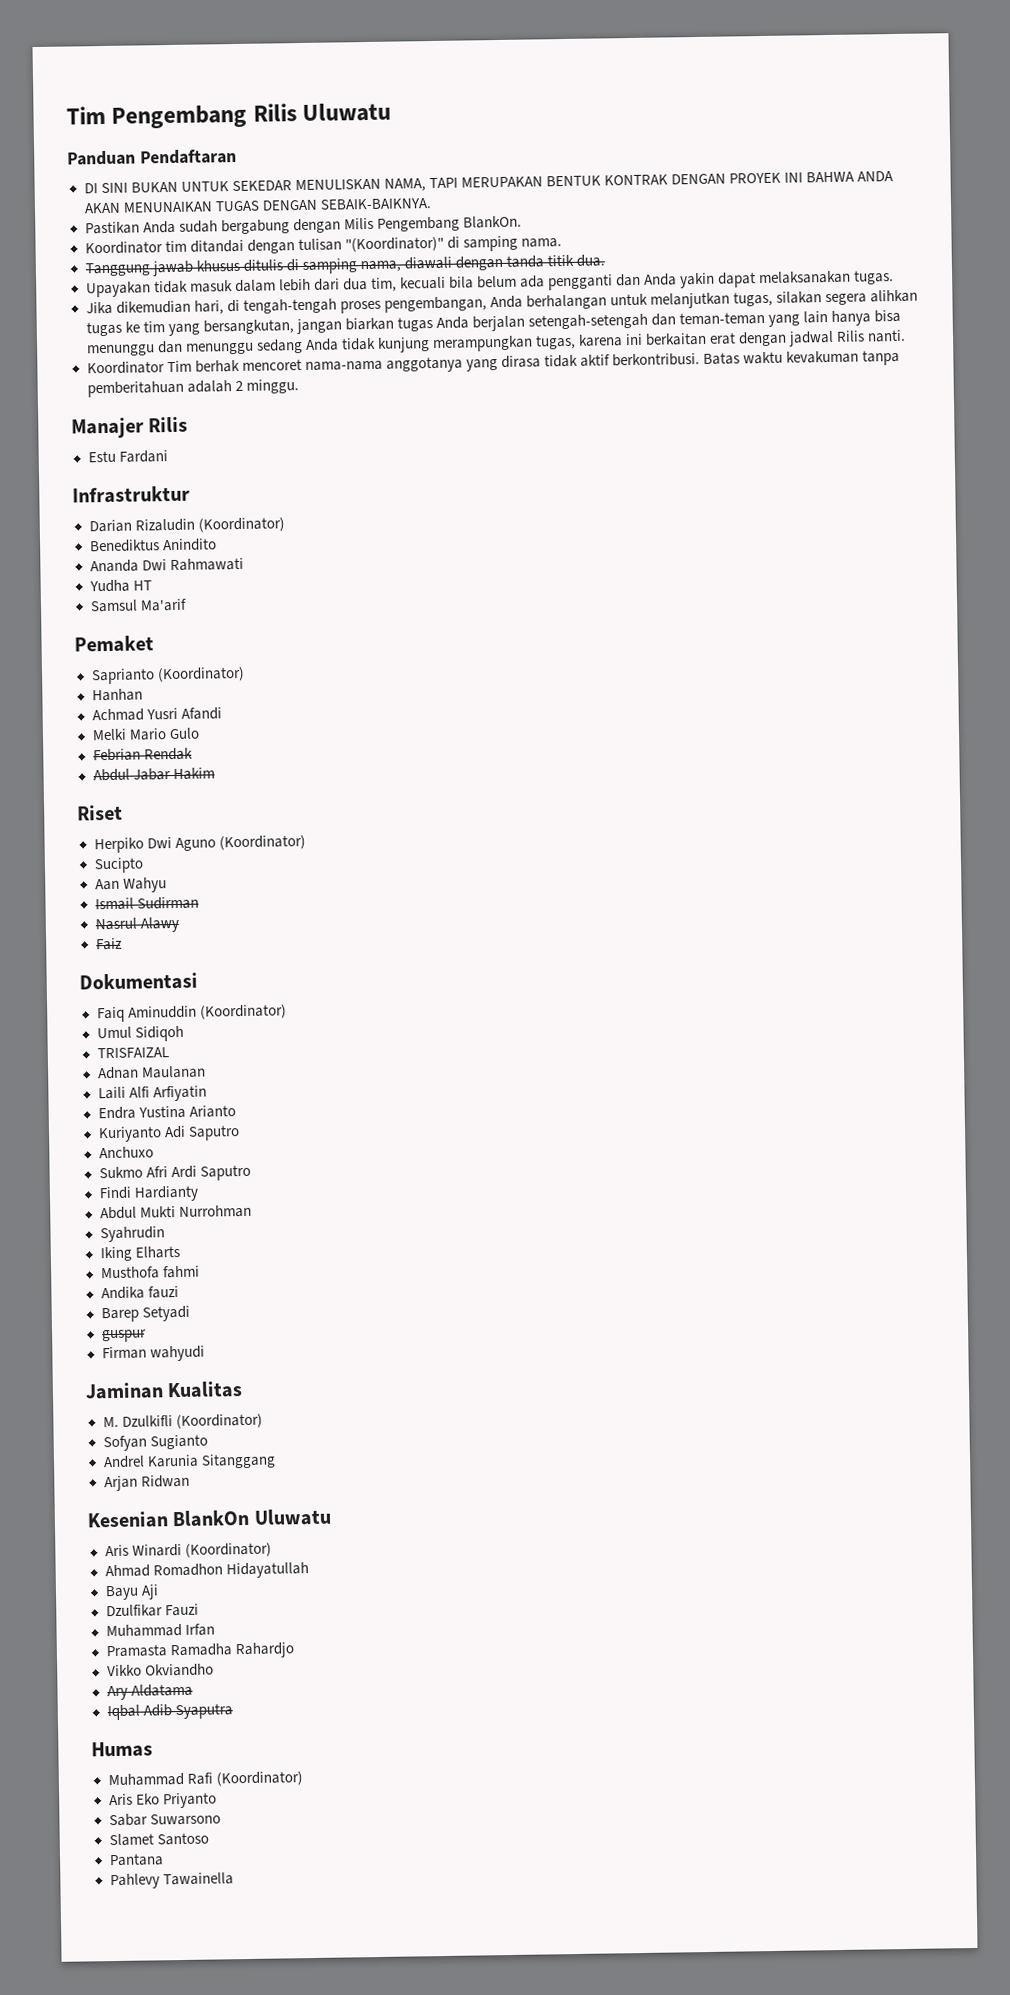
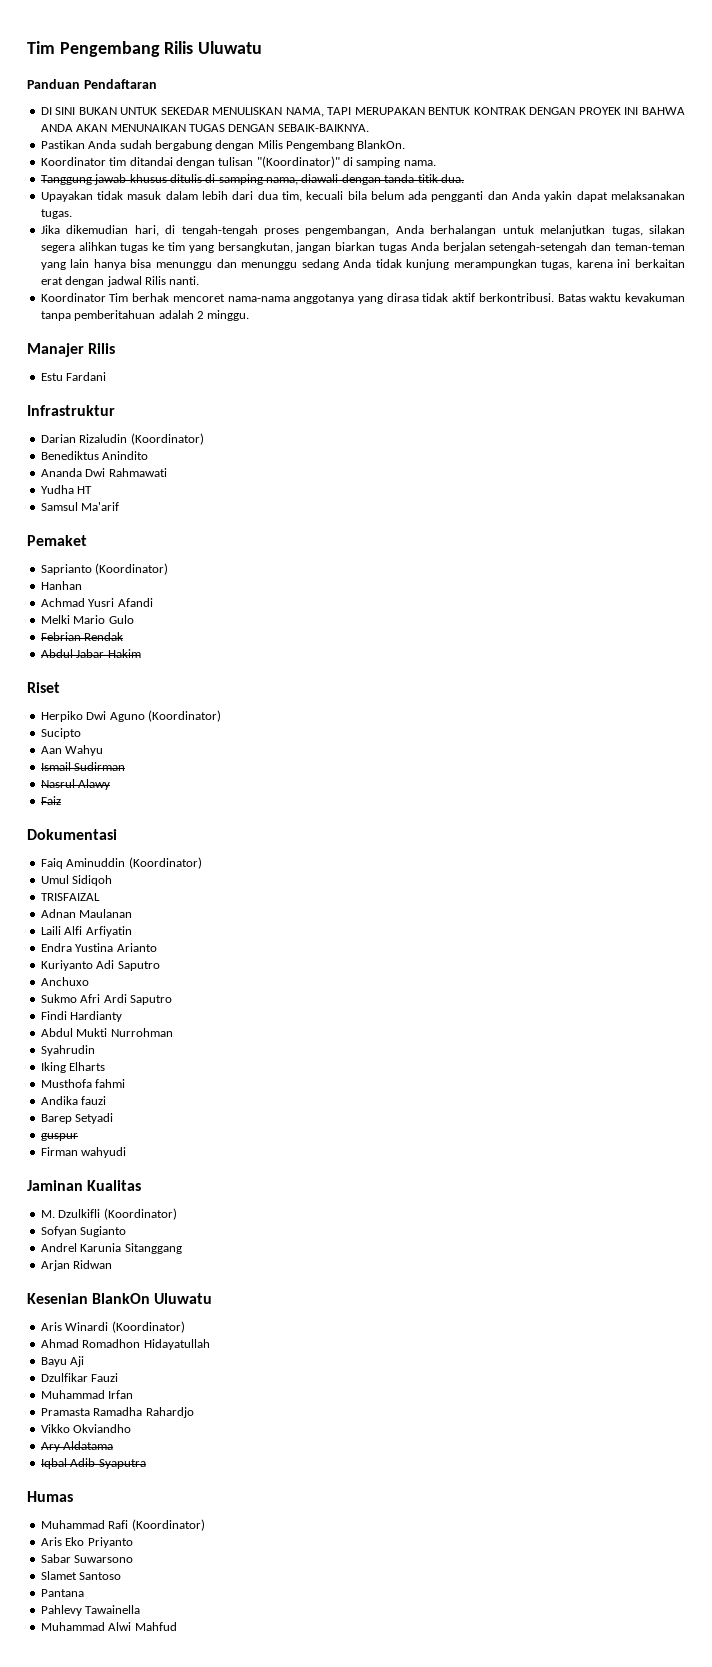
(234, 1879) none -> [40,1622,177,1631] // Muhammad Alwi Mahfud

